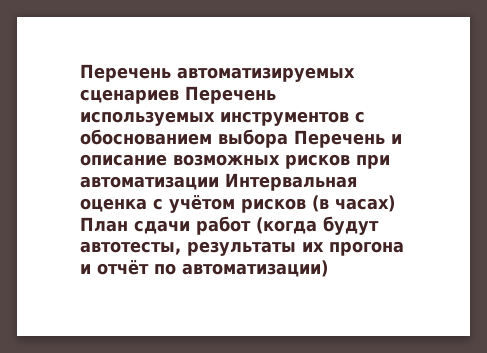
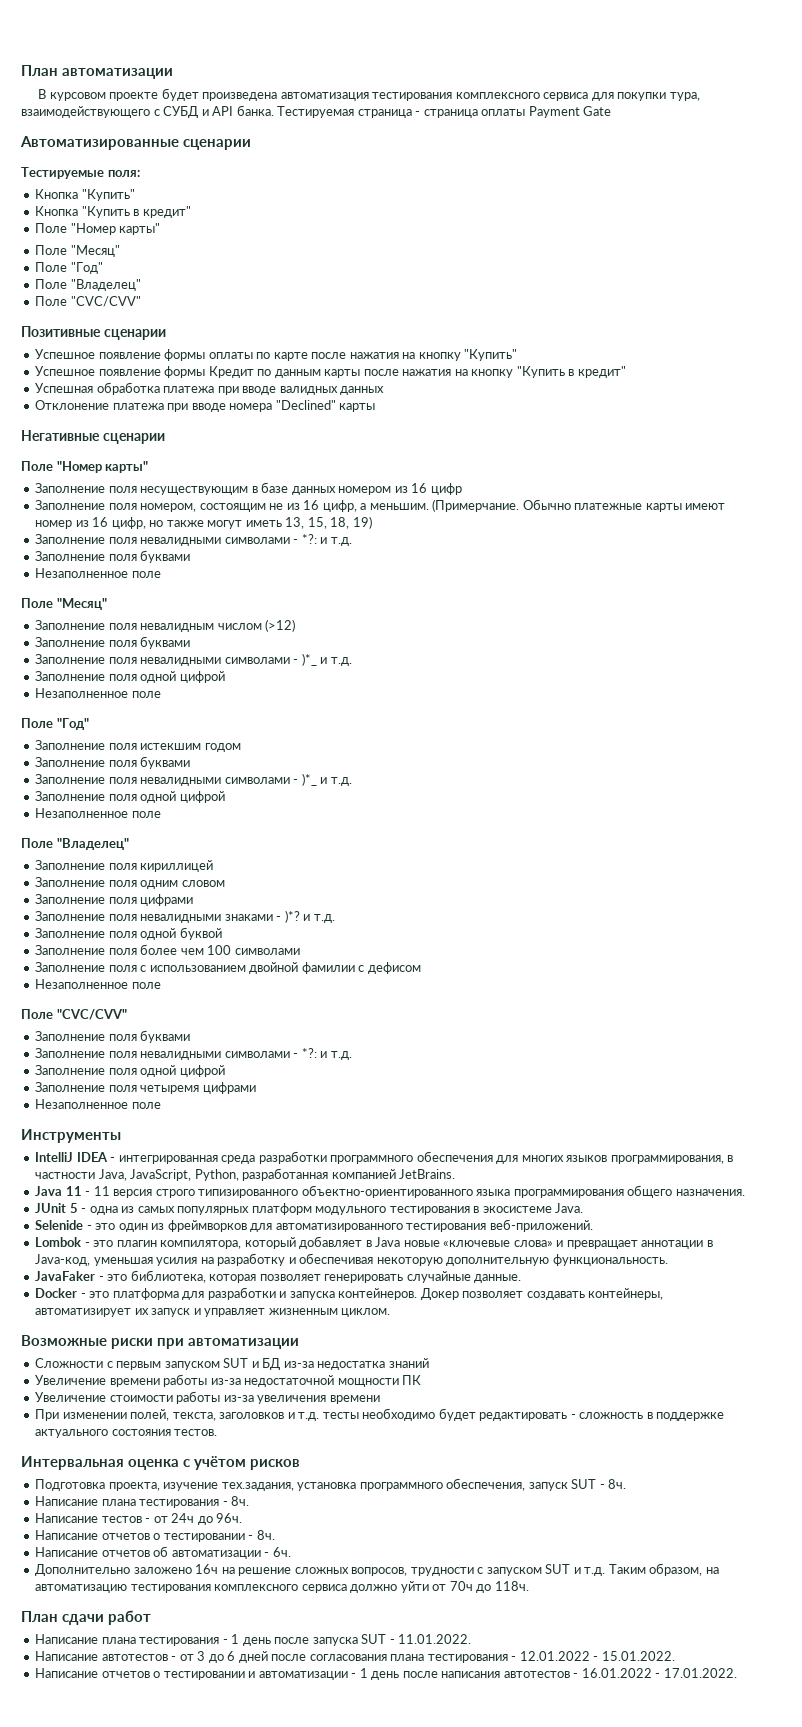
[80,64,355,82] [80,86,276,104] [80,111,365,126] [80,129,402,148] [80,154,390,169] [80,176,219,190] Перечень автоматизируемых сценариев Перечень используемых инструментов с обоснованием выбора Перечень и описание возможных рисков при автоматизации -> [21,65,174,79] [38,88,700,101] [21,105,612,118] [20,136,251,150] [21,167,140,179] [35,189,135,201] [35,206,191,218] [35,223,161,235] [35,245,120,257] [35,262,103,274] [35,279,141,291] [35,296,141,307] [21,326,166,340] [35,349,518,361] [35,366,626,378] [35,382,385,395] [35,400,376,412] [21,430,165,444] [21,461,149,473] [35,482,462,495] [35,499,726,512] [35,516,372,529] [35,534,352,546] [35,550,191,563] [35,568,161,578] [21,598,107,610] [35,619,296,632] [35,636,191,649] [35,653,352,666] [35,671,225,683] [35,688,161,698] [21,718,89,730] [35,740,241,752] [35,756,191,769] [35,773,352,786] [35,791,225,803] [35,808,161,818] [21,838,129,850] [35,860,214,872] [35,877,225,889] [35,894,194,906] [35,910,335,923] [35,927,222,940] [35,944,300,955] [35,962,421,974] [35,979,161,989] [21,1009,127,1020] [35,1030,191,1043] [35,1048,352,1060] [35,1065,225,1077] [35,1082,256,1094] [35,1099,161,1109] [21,1129,121,1143] [35,1151,734,1164] [35,1168,456,1181] [35,1185,745,1198] [35,1203,584,1215] [35,1219,593,1232] [35,1236,713,1249] [35,1253,668,1266] [35,1270,522,1283] [35,1287,664,1300] [35,1308,391,1317] [21,1335,299,1349] [35,1358,429,1370] [35,1374,422,1387] [35,1391,380,1404] [35,1408,725,1421] [35,1429,218,1438] План автоматизации // В курсовом проекте будет произведена автоматизация тестирования комплексного сервиса для покупки тура, взаимодействующего с СУБД и API банка. Тестируемая страница - страница оплаты Payment Gate // Автоматизированные сценарии // Тестируемые поля: // Кнопка "Купить" // Кнопка "Купить в кредит" // Поле "Номер карты" // Поле "Месяц" // Поле "Год" // Поле "Владелец" // Поле "CVC/CVV" // Позитивные сценарии // Успешное появление формы оплаты по карте после нажатия на кнопку "Купить" // Успешное появление формы Кредит по данным карты после нажатия на кнопку "Купить в кредит" // Успешная обработка платежа при вводе валидных данных // Отклонение платежа при вводе номера "Declined" карты // Негативные сценарии // Поле "Номер карты" // Заполнение поля несуществующим в базе данных номером из 16 цифр // Заполнение поля номером, состоящим не из 16 цифр, а меньшим. (Примерчание. Обычно платежные карты имеют номер из 16 цифр, но также могут иметь 13, 15, 18, 19) // Заполнение поля невалидными символами - *?: и т.д. // Заполнение поля буквами // Незаполненное поле // Поле "Месяц" // Заполнение поля невалидным числом (>12) // Заполнение поля буквами // Заполнение поля невалидными символами - )*_ и т.д. // Заполнение поля одной цифрой // Незаполненное поле // Поле "Год" // Заполнение поля истекшим годом // Заполнение поля буквами // Заполнение поля невалидными символами - )*_ и т.д. // Заполнение поля одной цифрой // Незаполненное поле // Поле "Владелец" // Заполнение поля кириллицей // Заполнение поля одним словом // Заполнение поля цифрами // Заполнение поля невалидными знаками - )*? и т.д. // Заполнение поля одной буквой // Заполнение поля более чем 100 символами // Заполнение поля с использованием двойной фамилии с дефисом // Незаполненное поле // Поле "CVC/CVV" // Заполнение поля буквами // Заполнение поля невалидными символами - *?: и т.д. // Заполнение поля одной цифрой // Заполнение поля четыремя цифрами // Незаполненное поле // Инструменты // IntelliJ IDEA - интегрированная среда разработки программного обеспечения для многих языков программирования, в частности Java, JavaScript, Python, разработанная компанией JetBrains. // Java 11 - 11 версия строго типизированного объектно-ориентированного языка программирования общего назначения. // JUnit 5 - одна из самых популярных платформ модульного тестирования в экосистеме Java. // Selenide - это один из фреймворков для автоматизированного тестирования веб-приложений. // Lombok - это плагин компилятора, который добавляет в Java новые «ключевые слова» и превращает аннотации в Java-код, уменьшая усилия на разработку и обеспечивая некоторую дополнительную функциональность. // JavaFaker - это библиотека, которая позволяет генерировать случайные данные. // Docker - это платформа для разработки и запуска контейнеров. Докер позволяет создавать контейнеры, автоматизирует их запуск и управляет жизненным циклом. // Возможные риски при автоматизации // Сложности с первым запуском SUT и БД из-за недостатка знаний // Увеличение времени работы из-за недостаточной мощности ПК // Увеличение стоимости работы из-за увеличения времени // При изменении полей, текста, заголовков и т.д. тесты необходимо будет редактировать - сложность в поддержке актуального состояния тестов. //
[312,195,395,212] [80,216,379,235] [80,241,404,256] [80,260,328,277] (в часах) План сдачи работ (когда будут автотесты, результаты их прогона и отчёт по автоматизации) -> [35,1478,627,1491] [35,1496,250,1508] [35,1513,243,1525] [35,1530,275,1542] [35,1546,291,1559] [35,1563,719,1576] [35,1581,529,1593] [21,1610,151,1625] [35,1634,472,1646] [35,1651,675,1663] [35,1668,737,1680] // Подготовка проекта, изучение тех.задания, установка программного обеспечения, запуск SUT - 8ч. // Написание плана тестирования - 8ч. // Написание тестов - от 24ч до 96ч. // Написание отчетов о тестировании - 8ч. // Написание отчетов об автоматизации - 6ч. // Дополнительно заложено 16ч на решение сложных вопросов, трудности с запуском SUT и т.д. Таким образом, на автоматизацию тестирования комплексного сервиса должно уйти от 70ч до 118ч. // План сдачи работ // Написание плана тестирования - 1 день после запуска SUT - 11.01.2022. // Написание автотестов - от 3 до 6 дней после согласования плана тестирования - 12.01.2022 - 15.01.2022. // Написание отчетов о тестировании и автоматизации - 1 день после написания автотестов - 16.01.2022 - 17.01.2022.

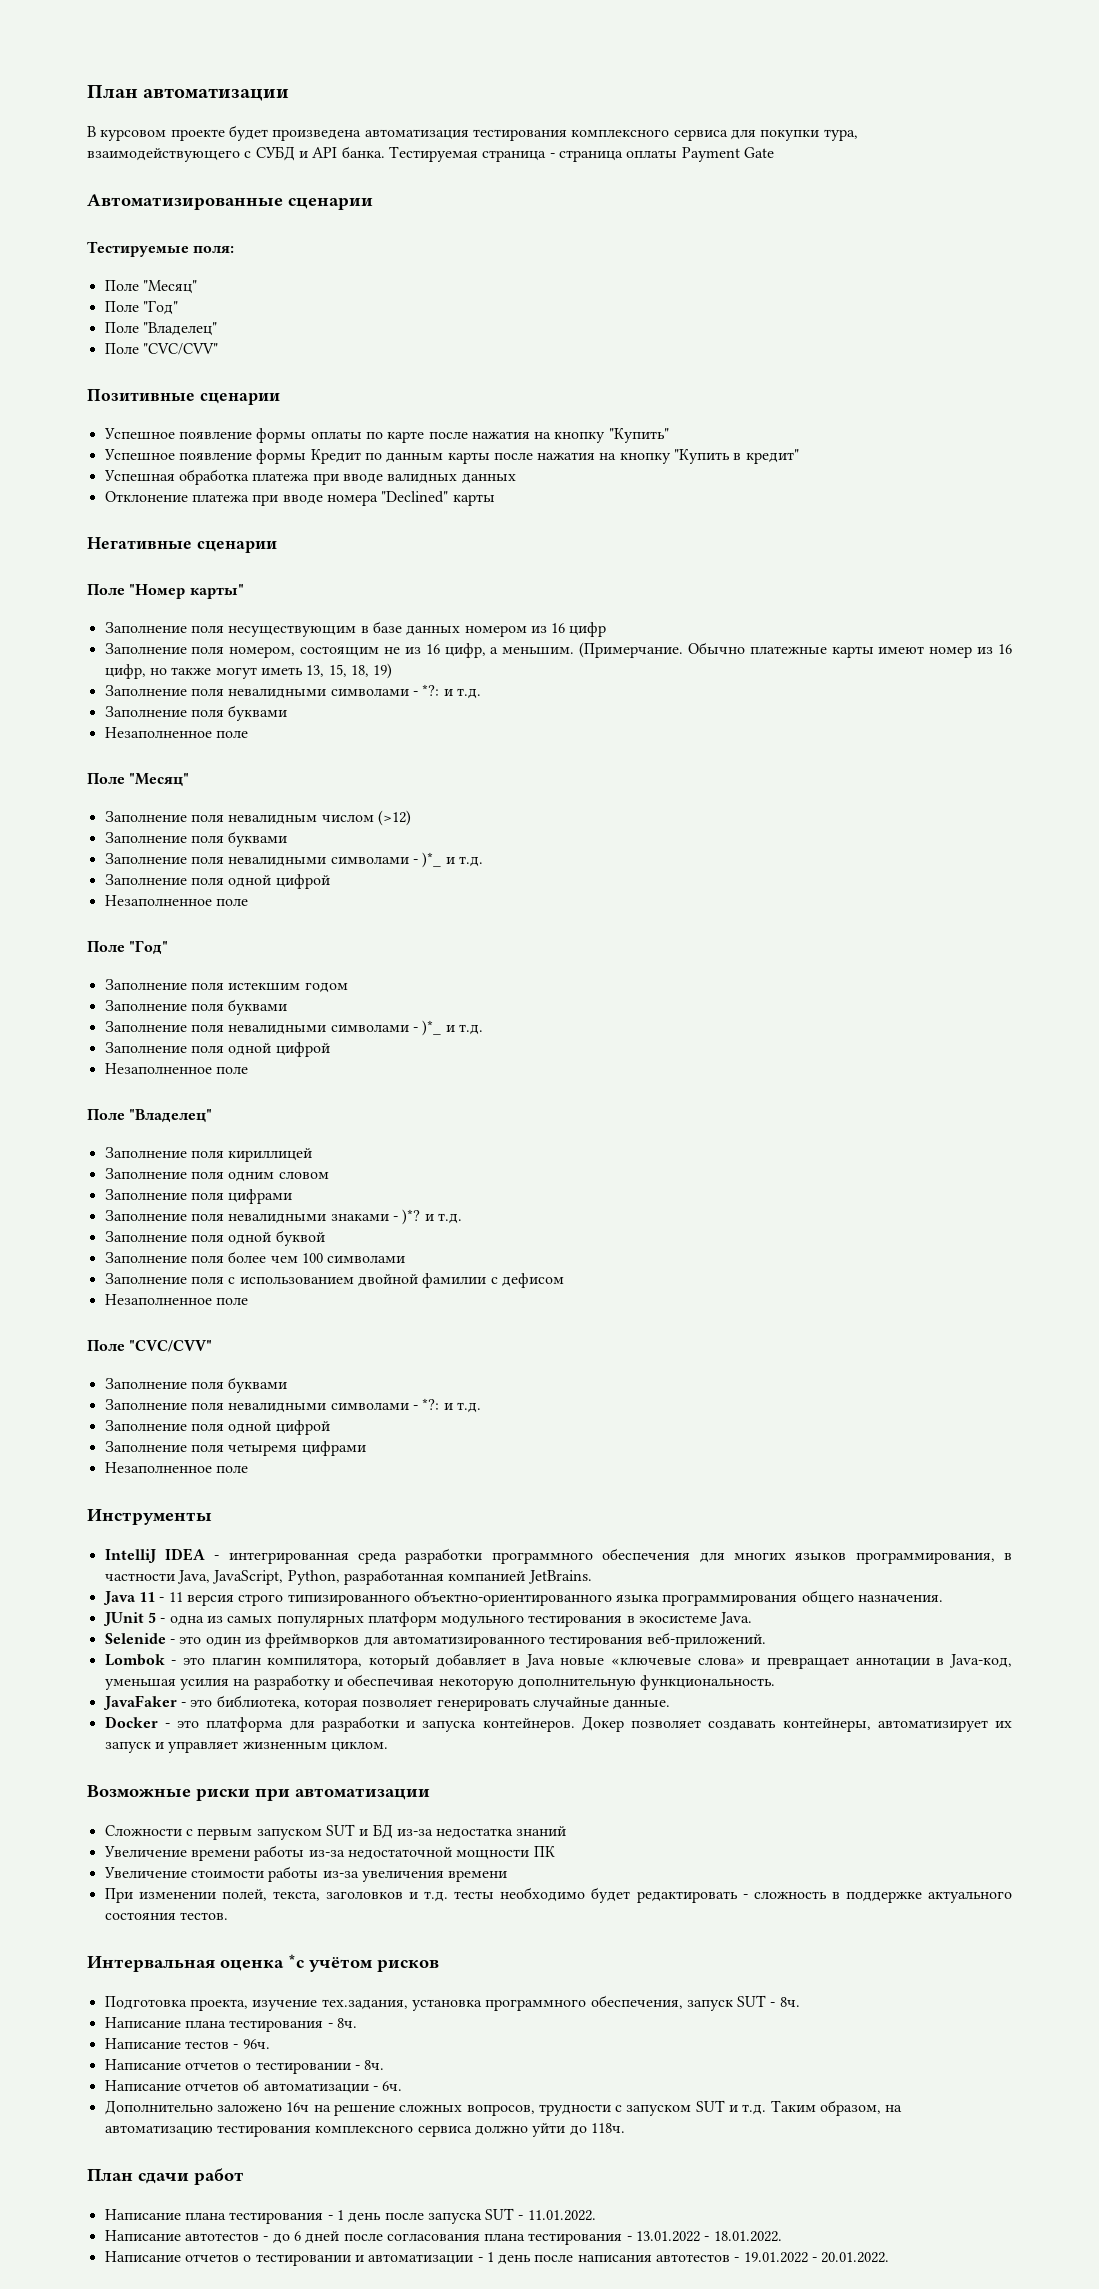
[35,189,135,201] [35,206,191,218] [35,223,161,235] // Кнопка "Купить" // Кнопка "Купить в кредит" // Поле "Номер карты" -> (235, 249) none
[183,1459,190,1467] с -> [288,1954,304,1968] *с
[153,1513,213,1525] от 24ч до -> (239, 2046) none
[432,1581,473,1591] от 70ч -> (566, 2130) none
[179,1651,206,1661] от 3 -> (269, 2238) none
[519,1651,675,1661] 12.01.2022 - 15.01.2022. -> [636,2231,782,2242] 13.01.2022 - 18.01.2022.
[581,1668,737,1678] 16.01.2022 - 17.01.2022. -> [743,2252,890,2263] 19.01.2022 - 20.01.2022.

